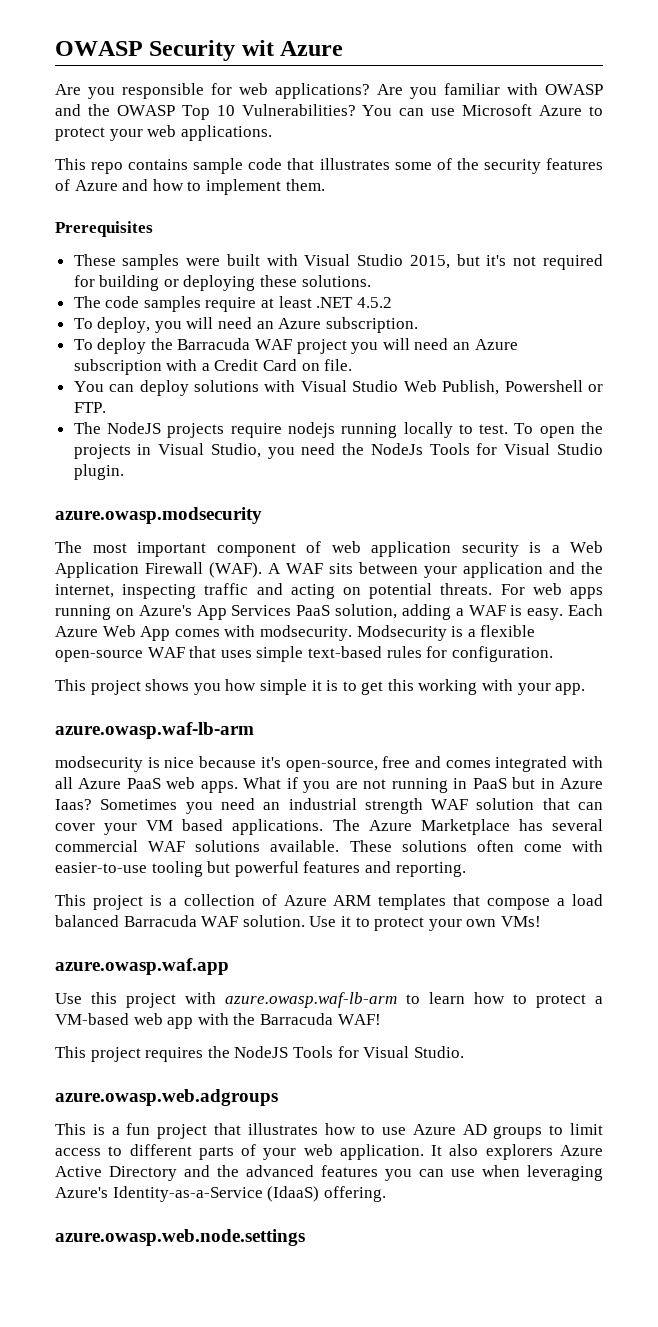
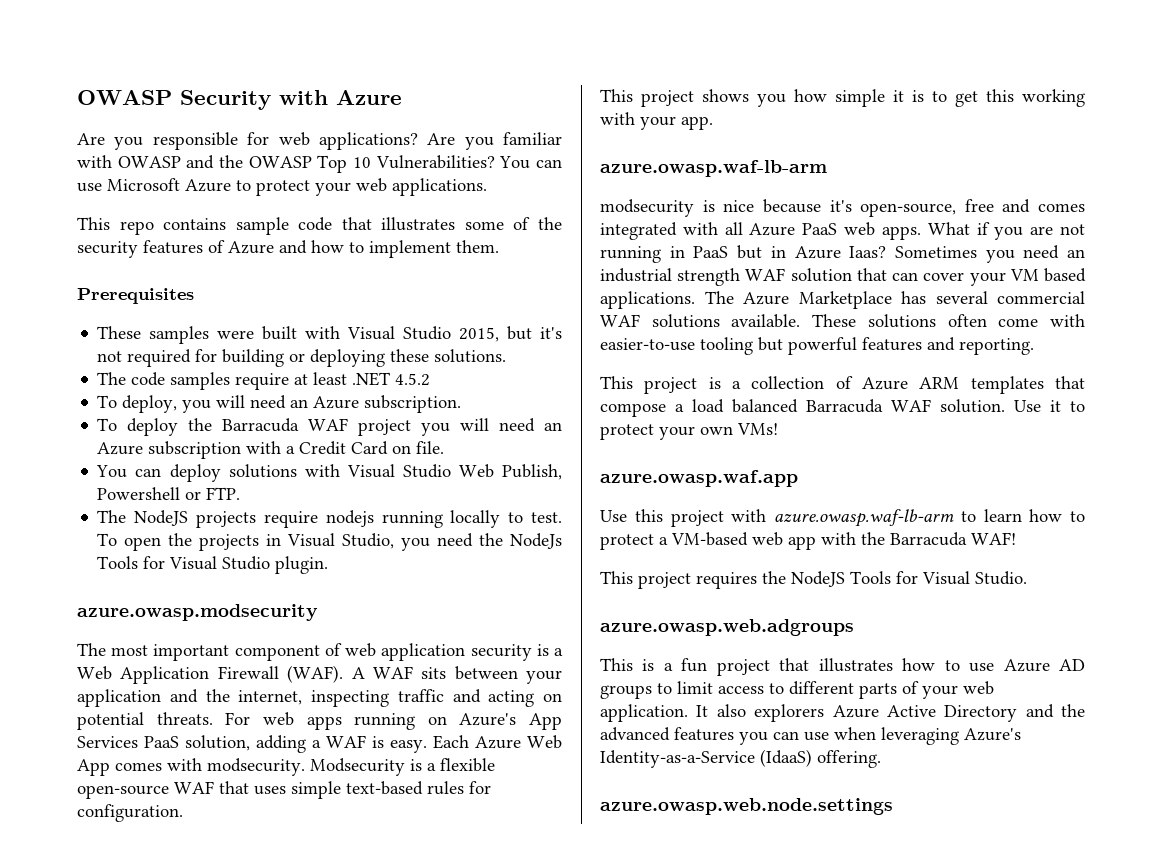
[241,40,274,56] wit -> [279,90,328,105] with

